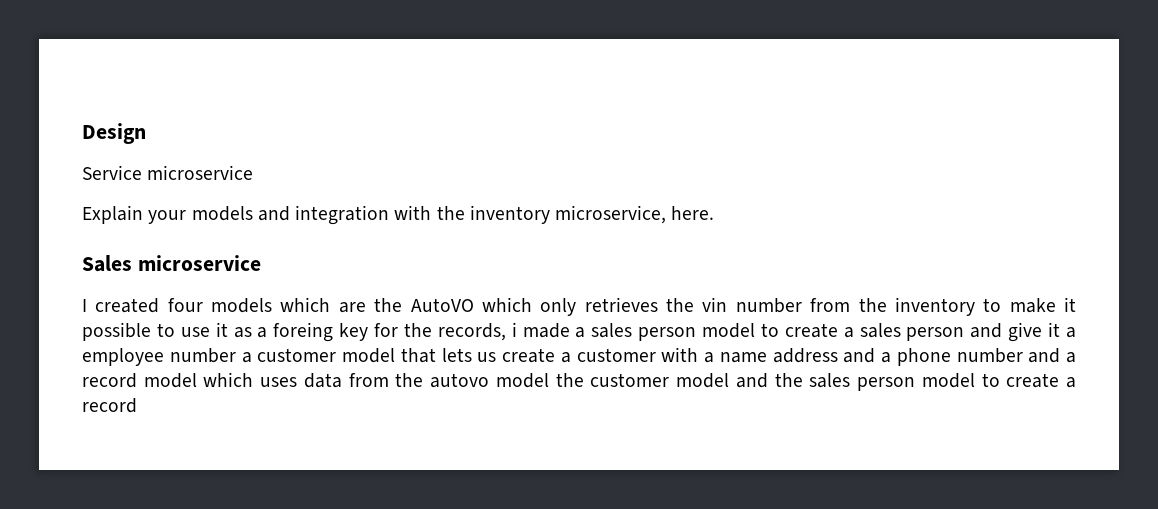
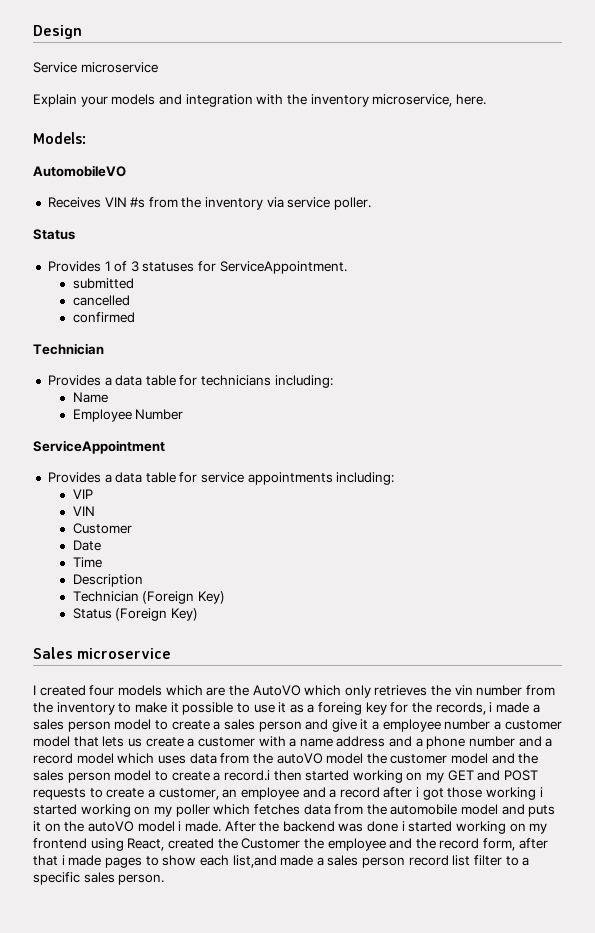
(715, 213) none -> [33,132,86,144] [33,165,126,177] [47,197,372,210] [33,229,75,240] [47,261,347,274] [72,278,134,289] [72,295,130,306] [72,312,135,323] [33,343,104,355] [47,375,333,388] [72,392,108,403] [72,409,184,422] [33,440,165,454] [47,472,395,485] [72,489,93,499] [72,506,95,516] [72,523,132,534] [72,540,101,551] [72,557,102,568] [72,574,143,587] [72,591,225,604] [72,608,198,621] // Models: // AutomobileVO // Receives VIN #s from the inventory via service poller. // Status // Provides 1 of 3 statuses for ServiceAppointment. // submitted // cancelled // confirmed // Technician // Provides a data table for technicians including: // Name // Employee Number // ServiceAppointment // Provides a data table for service appointments including: // VIP // VIN // Customer // Date // Time // Description // Technician (Foreign Key) // Status (Foreign Key)
[430,373,490,388] autovo -> [276,753,323,764] autoVO
[82,398,137,413] record -> [223,770,539,783] [33,787,543,800] [33,804,556,817] [33,821,548,834] [33,838,548,851] [33,855,530,868] [33,872,165,885] record.i then started working on my GET and POST requests to create a customer, an employee and a record after i got those working i started working on my poller which fetches data from the automobile model and puts it on the autoVO model i made. After the backend was done i started working on my frontend using React, created the Customer the employee and the record form, after that i made pages to show each list,and made a sales person record list filter to a specific sales person.

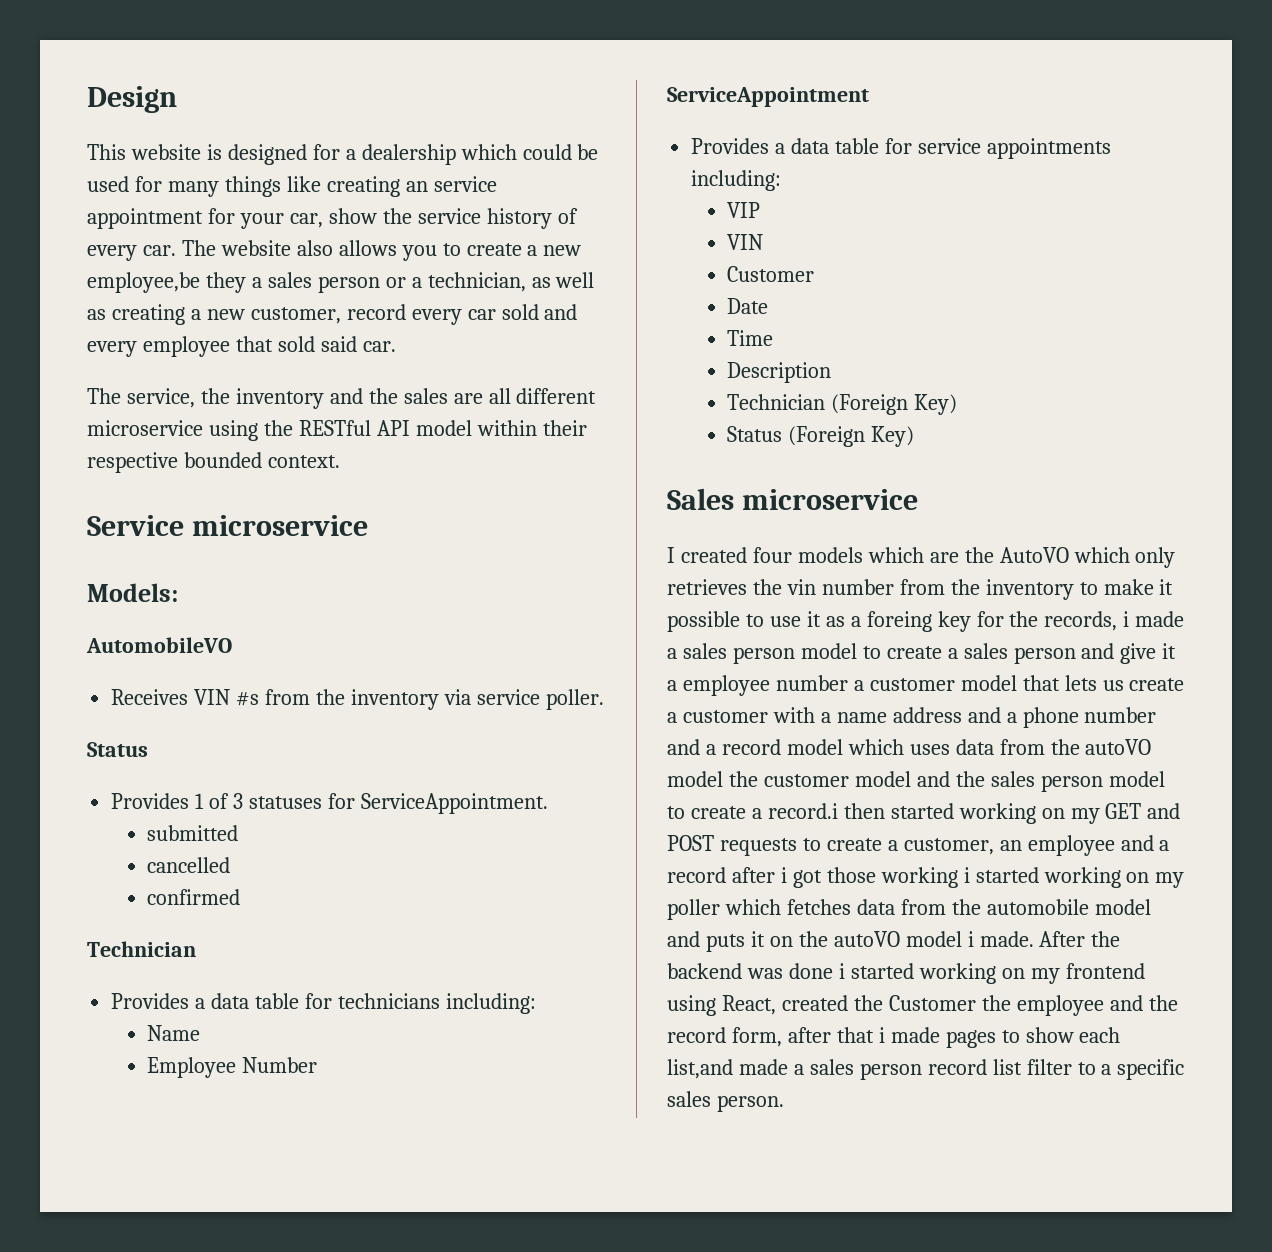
[33,62,158,73] [33,94,486,107] Service microservice // Explain your models and integration with the inventory microservice, here. -> [87,144,599,165] [87,176,497,197] [87,208,578,229] [87,240,582,261] [87,272,595,293] [87,304,578,325] [87,336,396,357] [87,388,597,409] [87,420,587,441] [87,452,340,473] [87,515,368,536] This website is designed for a dealership which could be used for many things like creating an service appointment for your car, show the service history of every car. The website also allows you to create a new employee,be they a sales person or a technician, as well as creating a new customer, record every car sold and every employee that sold said car. // The service, the inventory and the sales are all different microservice using the RESTful API model within their respective bounded context. // Service microservice

